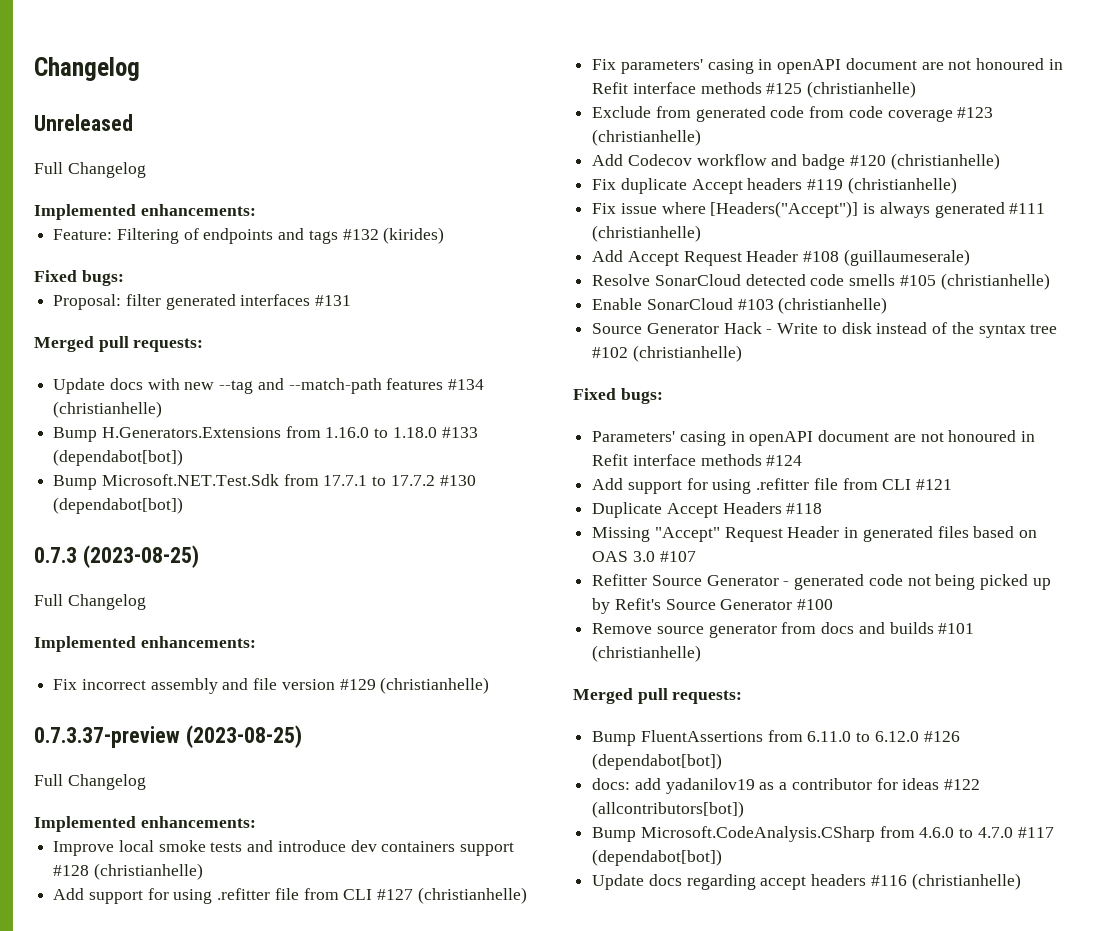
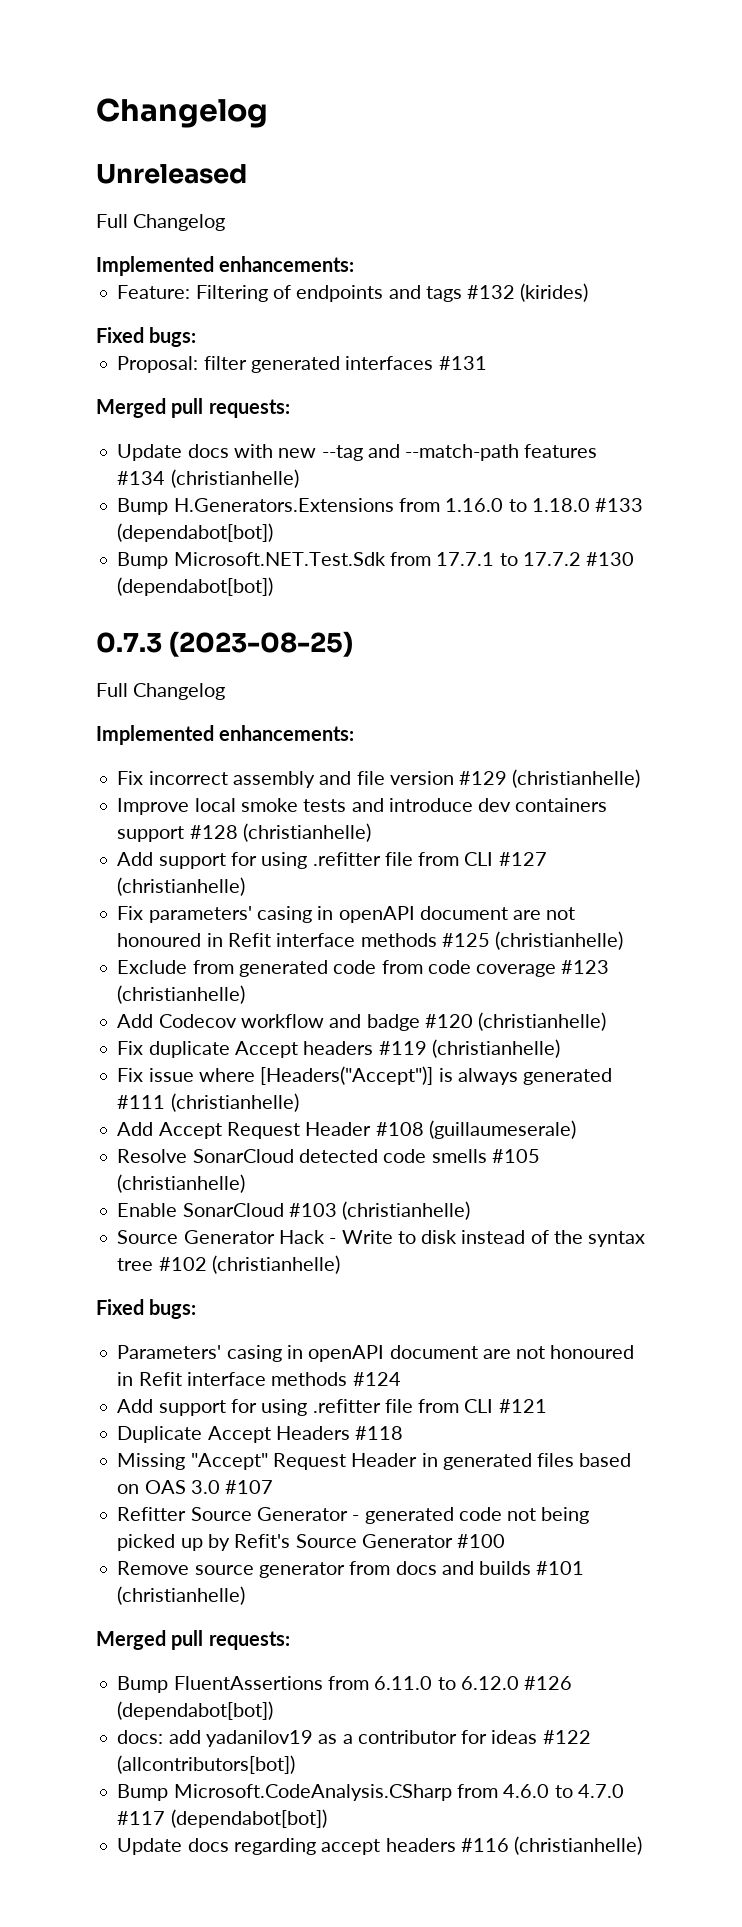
[34,725,302,748] [34,774,146,790] [34,816,256,832] // 0.7.3.37-preview (2023-08-25) // Full Changelog // Implemented enhancements: -> (641, 778) none

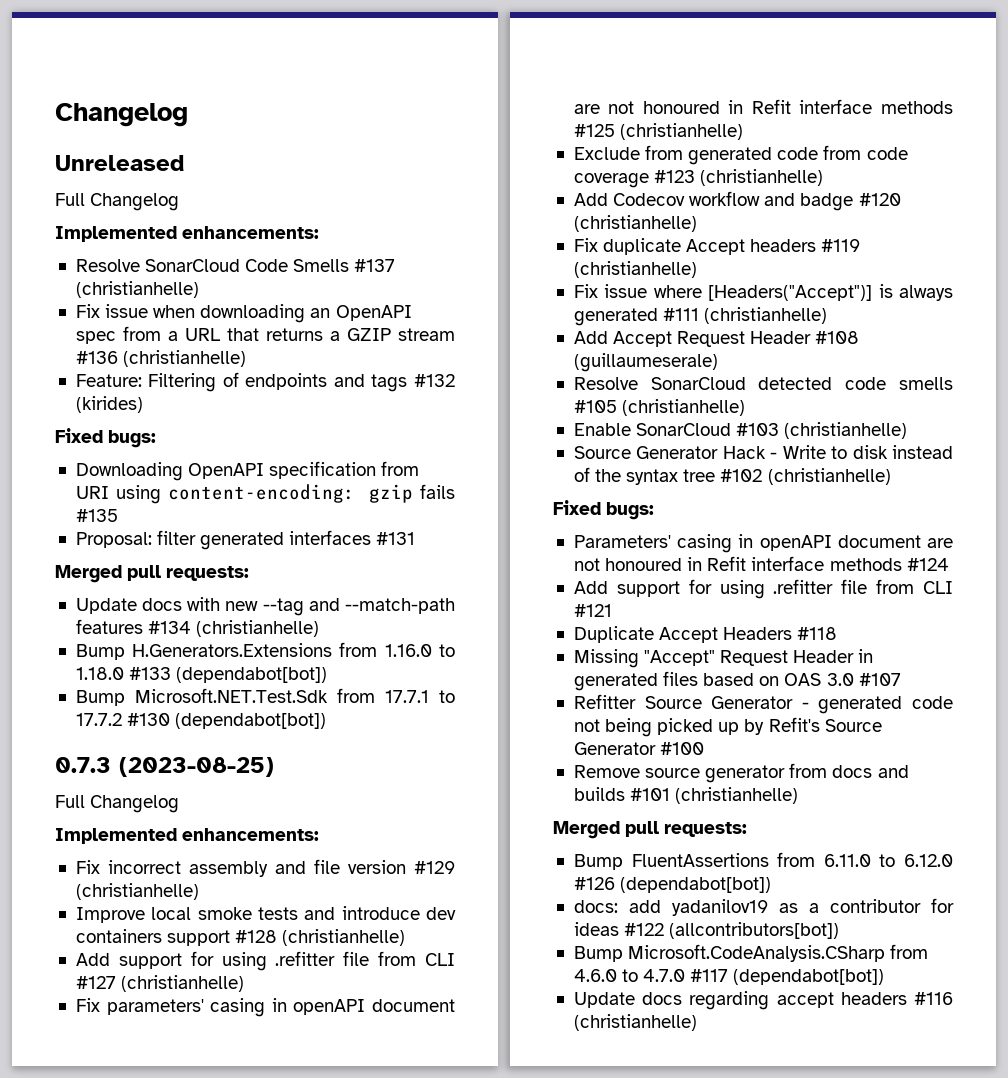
(355, 264) none -> [75,259,396,272] [75,281,199,298] [75,304,412,323] [75,326,455,344] [75,350,247,367] // Resolve SonarCloud Code Smells #137 (christianhelle) // Fix issue when downloading an OpenAPI spec from a URL that returns a GZIP stream #136 (christianhelle)
(197, 337) none -> [75,461,420,481] [75,484,456,504] [75,509,118,522] // Downloading OpenAPI specification from URI using content-encoding: gzip fails #135

